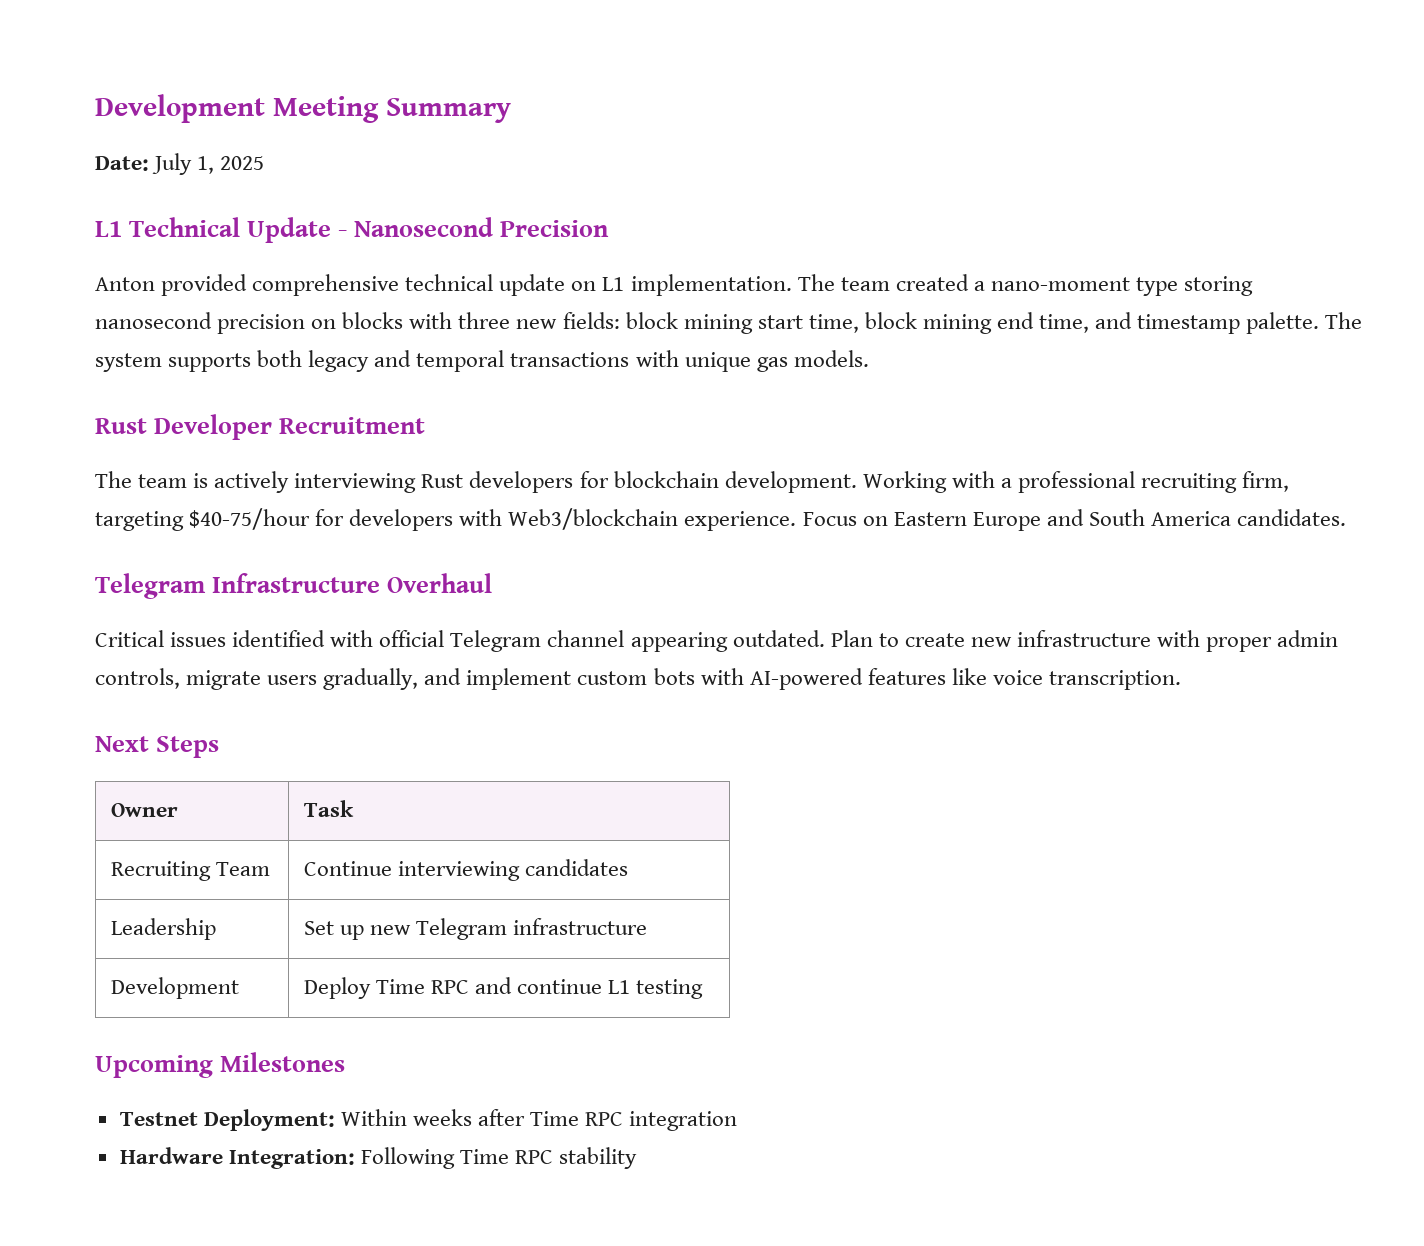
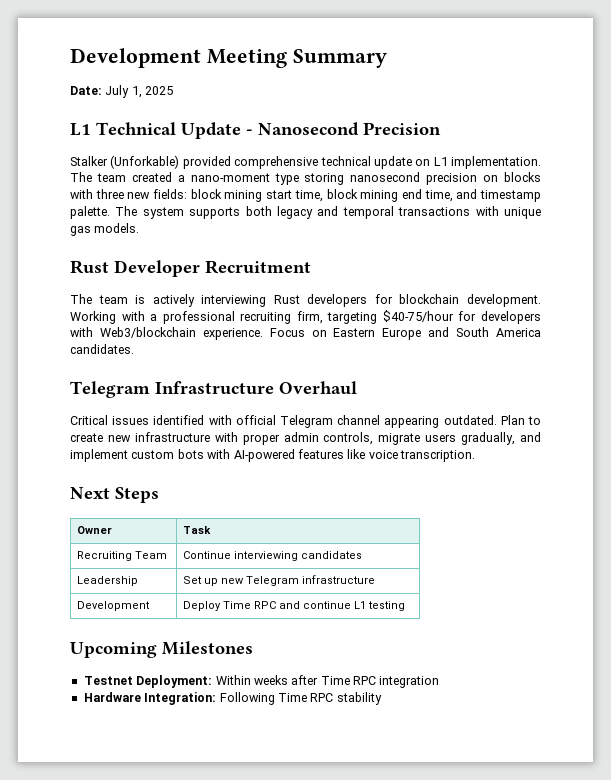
[95,277,155,291] Anton -> [70,155,180,169] Stalker (Unforkable)

